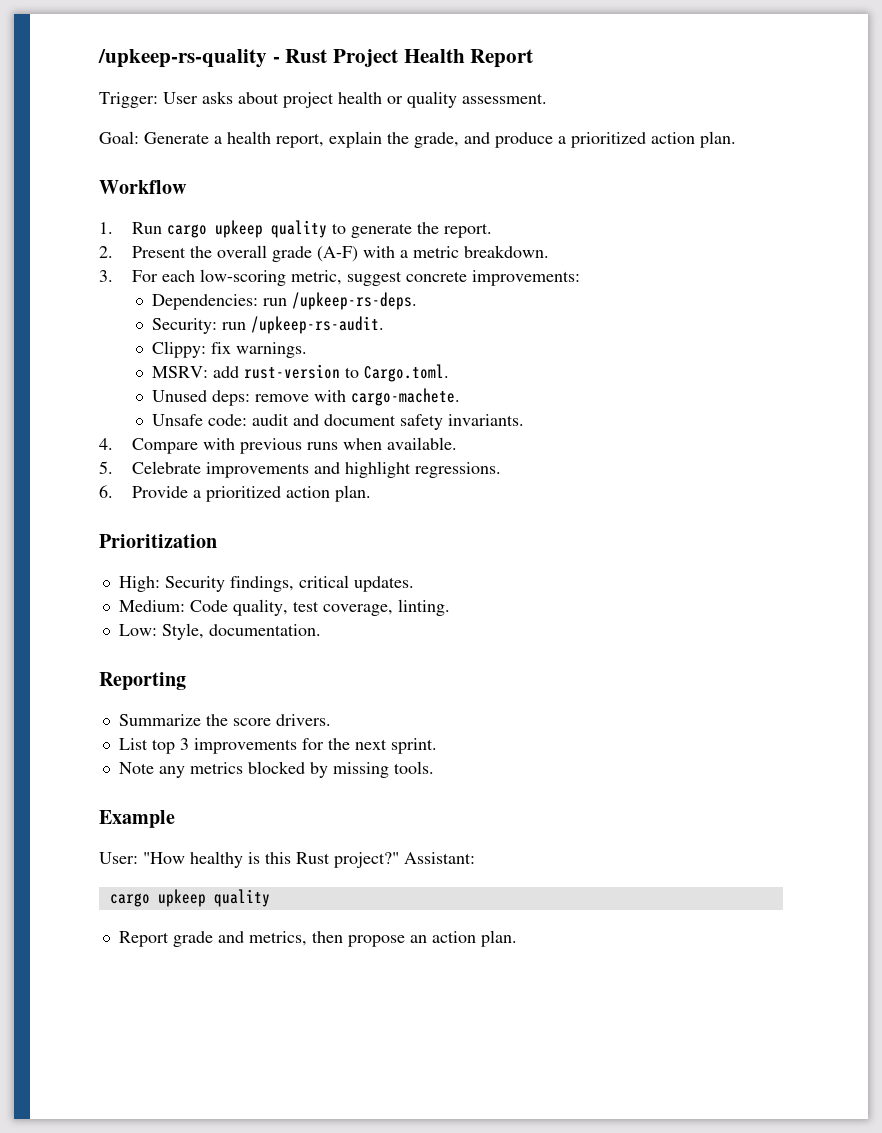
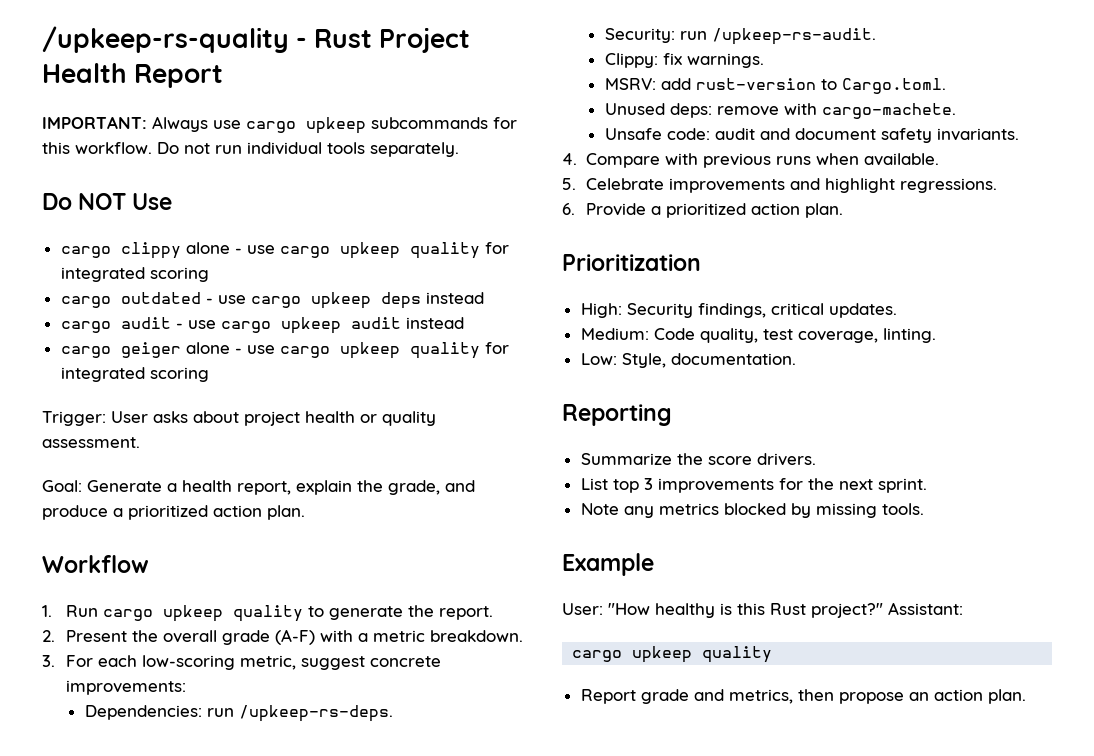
(534, 58) none -> [42,116,517,134] [42,142,459,157] [42,193,173,210] [60,242,509,259] [60,267,209,282] [60,292,484,309] [60,317,464,334] [60,342,509,359] [60,367,209,382] // IMPORTANT: Always use cargo upkeep subcommands for this workflow. Do not run individual tools separately. // Do NOT Use // cargo clippy alone - use cargo upkeep quality for integrated scoring // cargo outdated - use cargo upkeep deps instead // cargo audit - use cargo upkeep audit instead // cargo geiger alone - use cargo upkeep quality for integrated scoring

